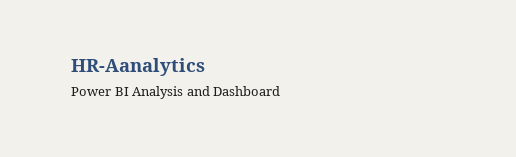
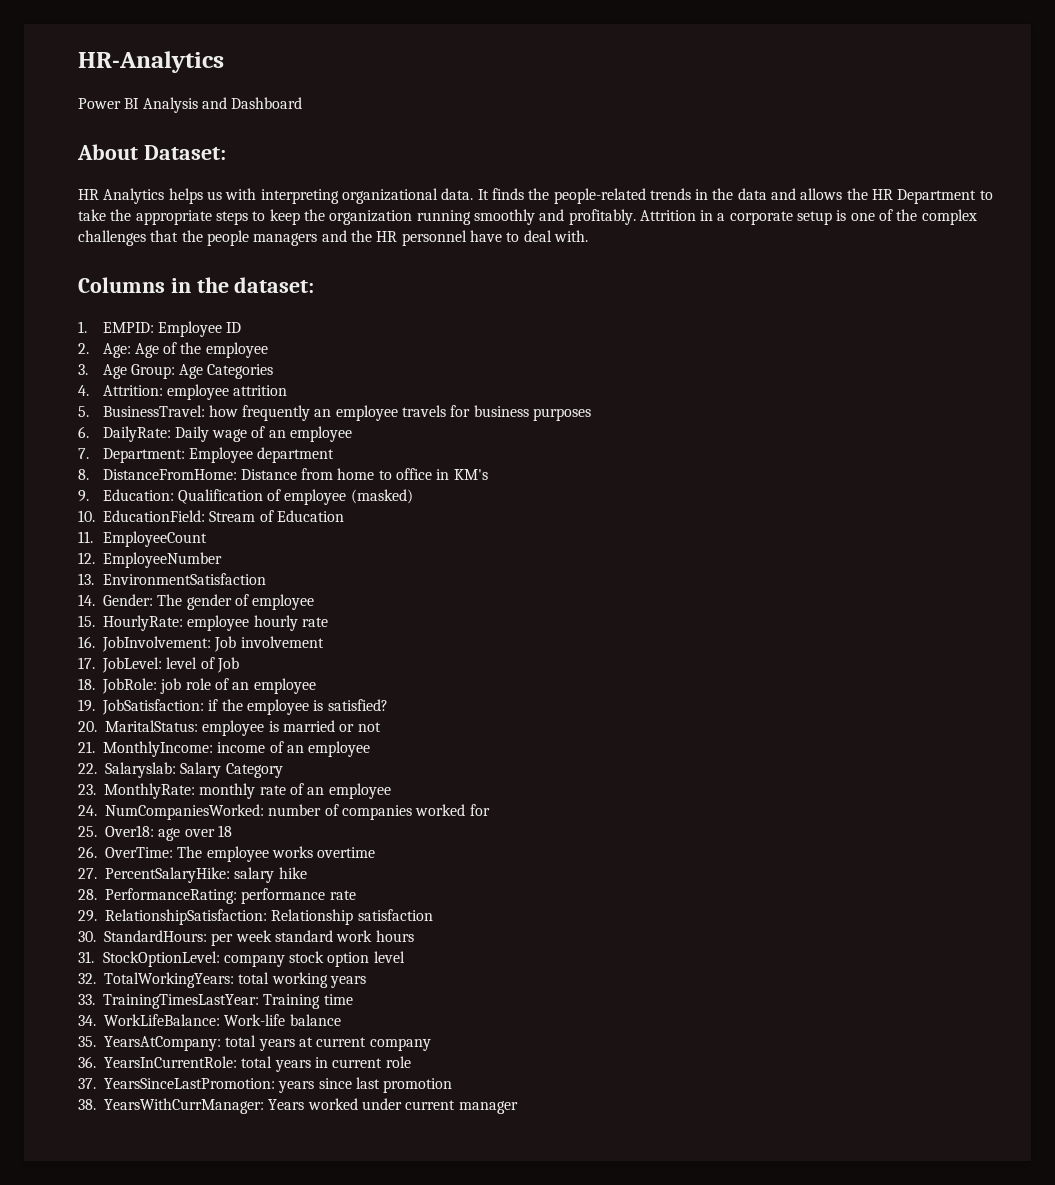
[71,58,205,76] HR-Aanalytics -> [78,51,224,73] HR-Analytics
(281, 91) none -> [77,144,226,160] [78,188,993,204] [78,209,977,225] [78,230,588,246] [78,277,315,293] [78,321,242,337] [78,342,268,358] [78,364,274,379] [78,384,288,400] [78,405,592,421] [78,426,353,442] [78,447,335,463] [78,468,488,480] [78,489,413,505] [78,510,344,522] [78,531,207,547] [78,552,222,568] [78,573,266,585] [78,594,315,610] [78,615,328,631] [78,636,324,652] [78,657,239,673] [78,678,316,694] [78,699,388,715] [78,720,381,736] [78,741,371,757] [78,762,283,778] [78,783,391,799] [78,804,490,820] [78,825,232,841] [78,846,376,862] [78,867,307,883] [78,888,356,904] [78,909,433,925] [78,930,414,946] [78,951,405,967] [78,972,366,988] [78,994,353,1009] [78,1014,341,1026] [78,1035,431,1051] [78,1056,411,1072] [78,1077,453,1093] [78,1098,518,1114] // About Dataset: // HR Analytics helps us with interpreting organizational data. It finds the people-related trends in the data and allows the HR Department to take the appropriate steps to keep the organization running smoothly and profitably. Attrition in a corporate setup is one of the complex challenges that the people managers and the HR personnel have to deal with. // Columns in the dataset: // 1. EMPID: Employee ID // 2. Age: Age of the employee // 3. Age Group: Age Categories // 4. Attrition: employee attrition // 5. BusinessTravel: how frequently an employee travels for business purposes // 6. DailyRate: Daily wage of an employee // 7. Department: Employee department // 8. DistanceFromHome: Distance from home to office in KM's // 9. Education: Qualification of employee (masked) // 10. EducationField: Stream of Education // 11. EmployeeCount // 12. EmployeeNumber // 13. EnvironmentSatisfaction // 14. Gender: The gender of employee // 15. HourlyRate: employee hourly rate // 16. JobInvolvement: Job involvement // 17. JobLevel: level of Job // 18. JobRole: job role of an employee // 19. JobSatisfaction: if the employee is satisfied? // 20. MaritalStatus: employee is married or not // 21. MonthlyIncome: income of an employee // 22. Salaryslab: Salary Category // 23. MonthlyRate: monthly rate of an employee // 24. NumCompaniesWorked: number of companies worked for // 25. Over18: age over 18 // 26. OverTime: The employee works overtime // 27. PercentSalaryHike: salary hike // 28. PerformanceRating: performance rate // 29. RelationshipSatisfaction: Relationship satisfaction // 30. StandardHours: per week standard work hours // 31. StockOptionLevel: company stock option level // 32. TotalWorkingYears: total working years // 33. TrainingTimesLastYear: Training time // 34. WorkLifeBalance: Work-life balance // 35. YearsAtCompany: total years at current company // 36. YearsInCurrentRole: total years in current role // 37. YearsSinceLastPromotion: years since last promotion // 38. YearsWithCurrManager: Years worked under current manager

